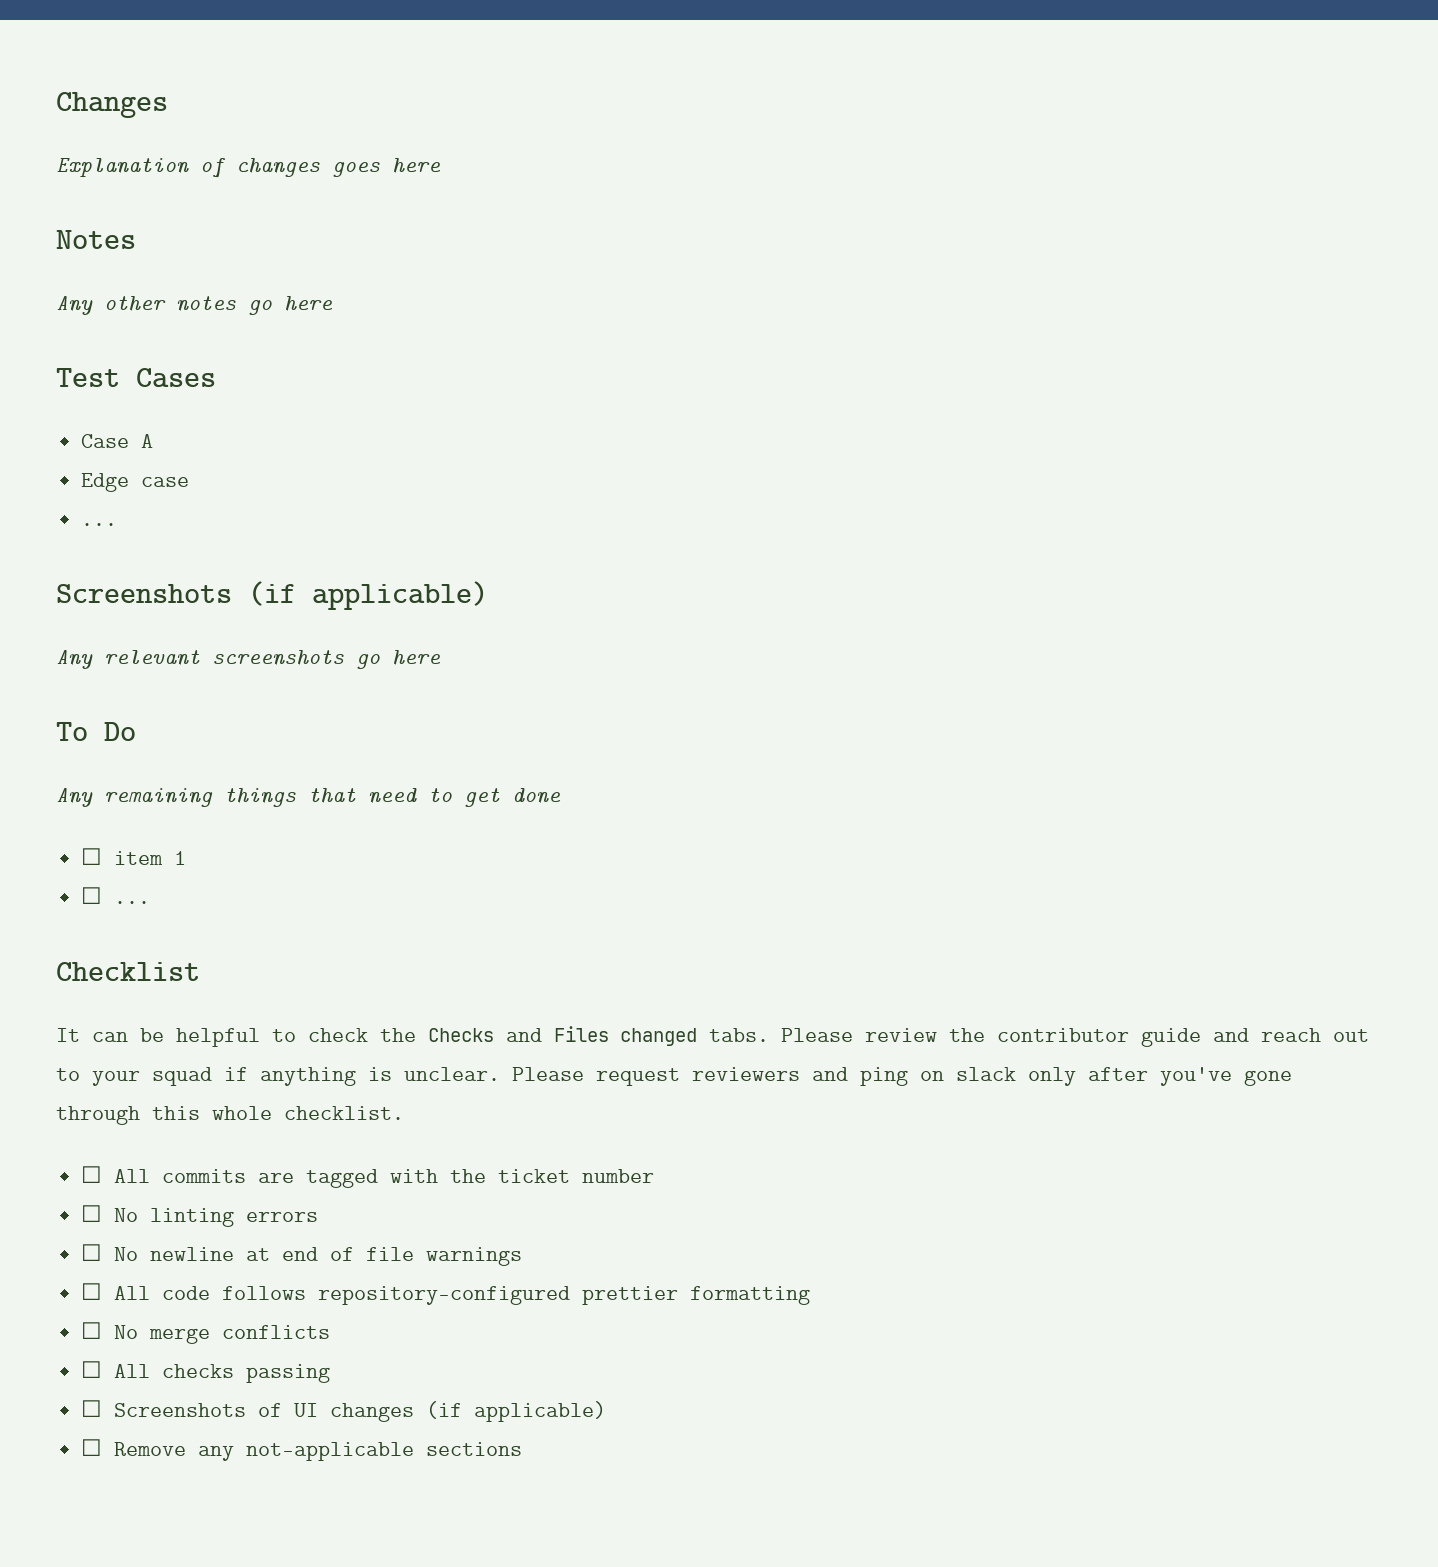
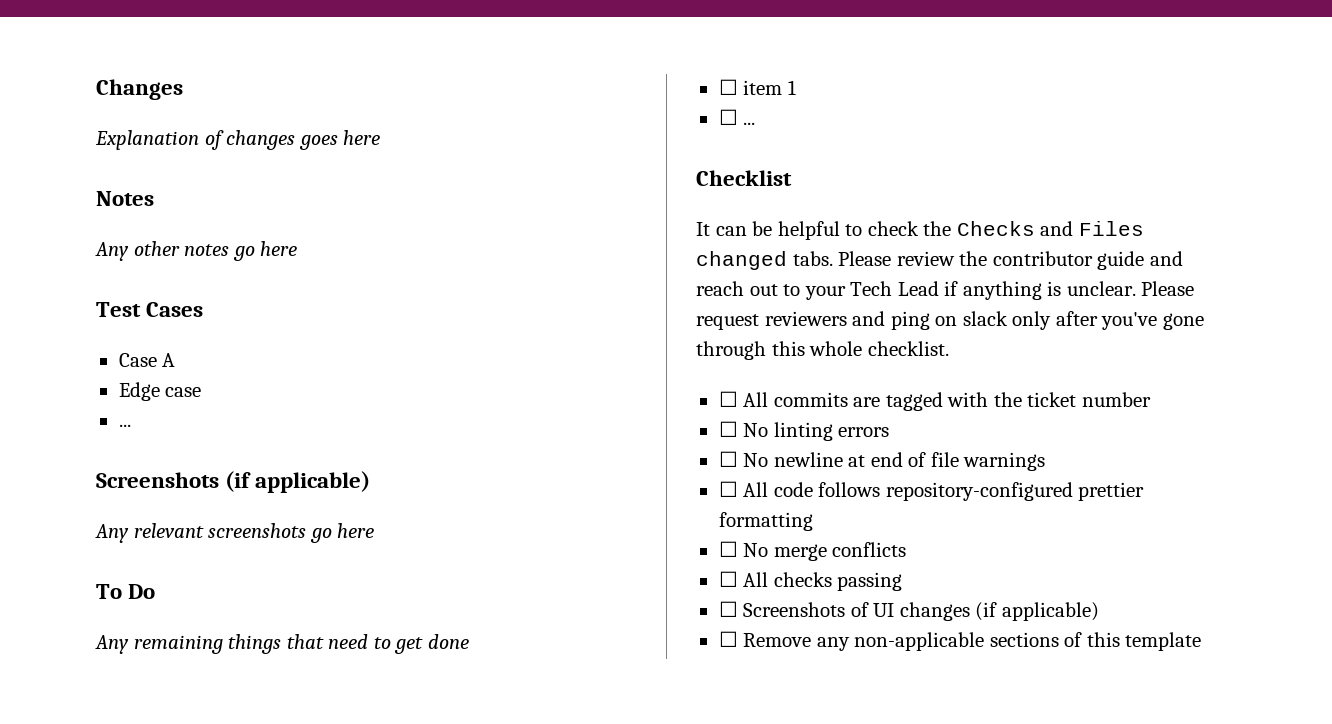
[152,1067,212,1086] squad -> [850,281,939,296] Tech Lead
[246,1442,523,1461] not-applicable sections -> [854,632,1202,651] non-applicable sections of this template

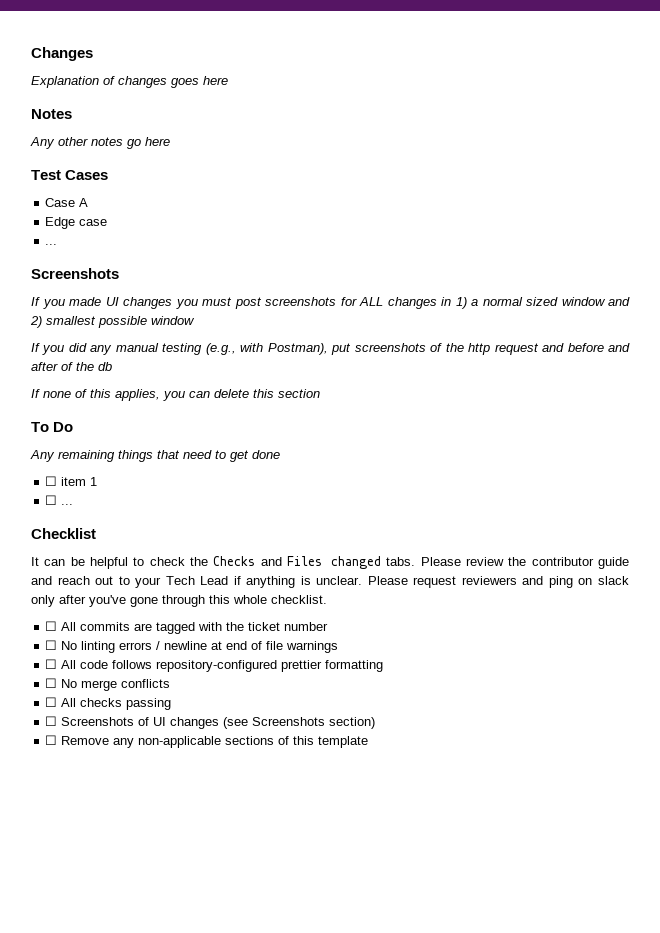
[225,471,371,493] [95,523,375,543] (if applicable) // Any relevant screenshots go here -> [31,297,630,309] [30,316,195,328] [31,343,631,355] [31,362,112,371] [31,389,320,401] // If you made UI changes you must post screenshots for ALL changes in 1) a normal sized window and 2) smallest possible window // If you did any manual testing (e.g., with Postman), put screenshots of the http request and before and after of the db // If none of this applies, you can delete this section
[718,451,769,467] // ☐ No -> [156,641,161,650] /
[975,602,1099,621] (if applicable) -> [223,717,376,729] (see Screenshots section)

